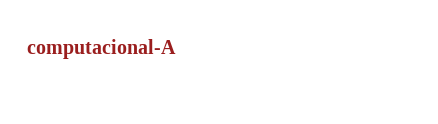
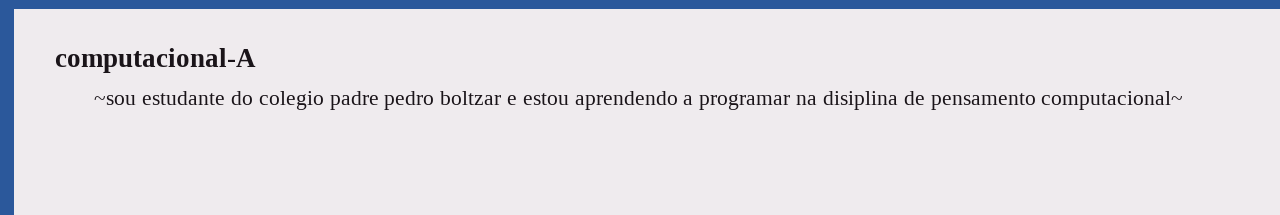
(176, 49) none -> [94,91,1184,110] // ~sou estudante do colegio padre pedro boltzar e estou aprendendo a programar na disiplina de pensamento computacional~

